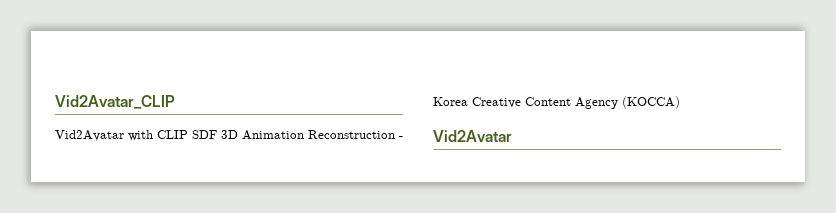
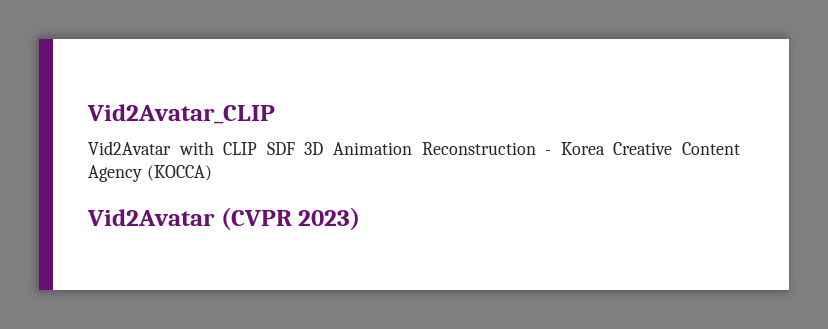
(512, 136) none -> [220,207,361,231] (CVPR 2023)

